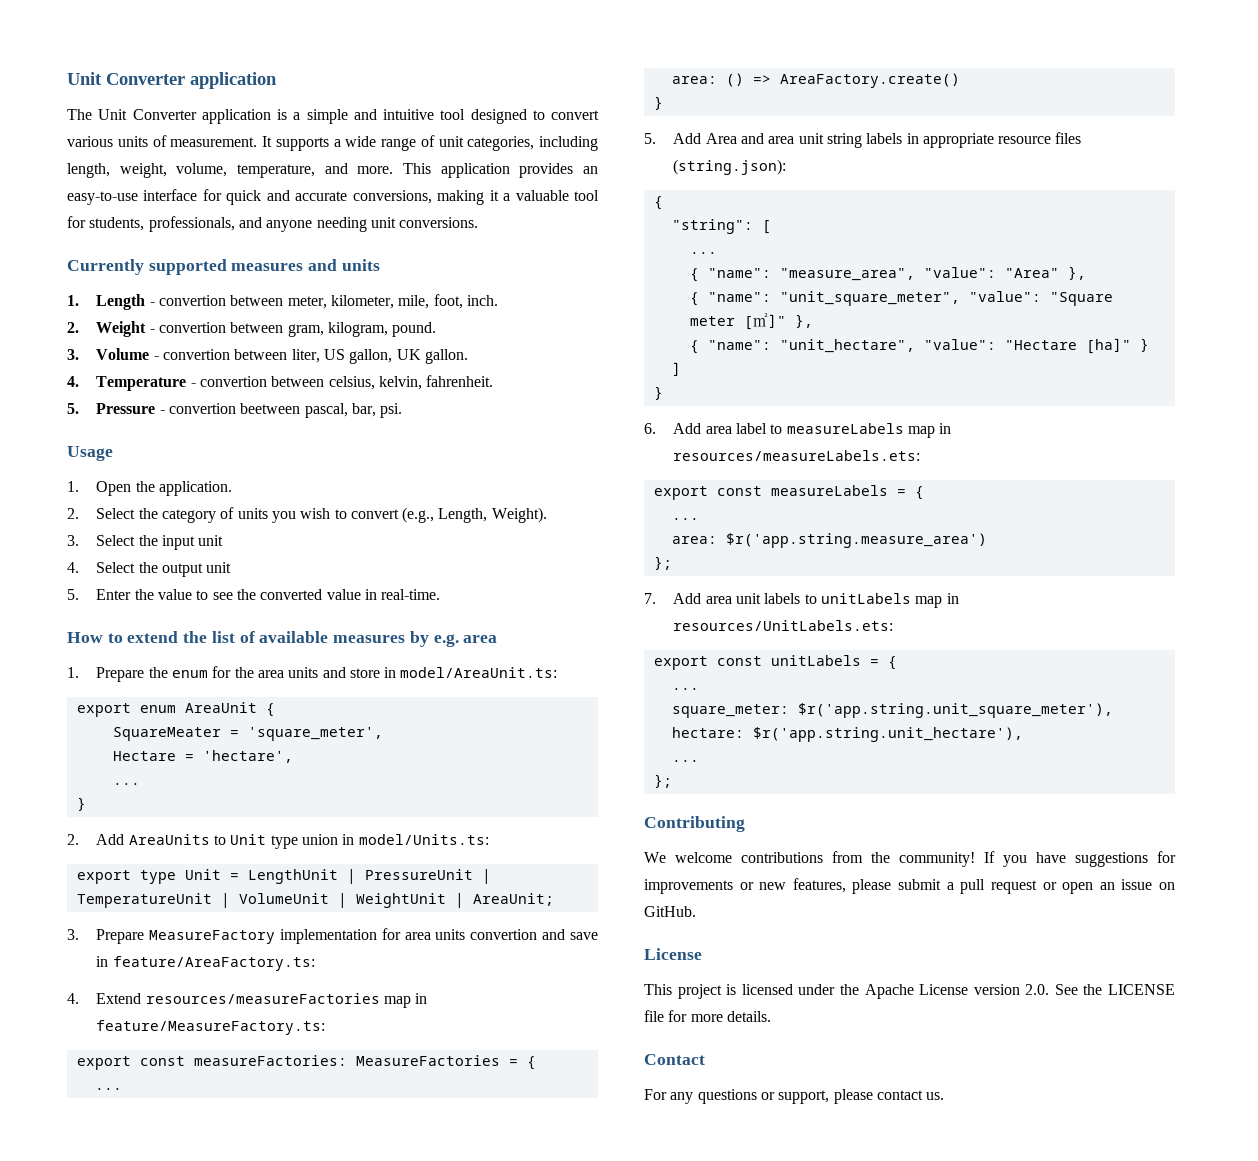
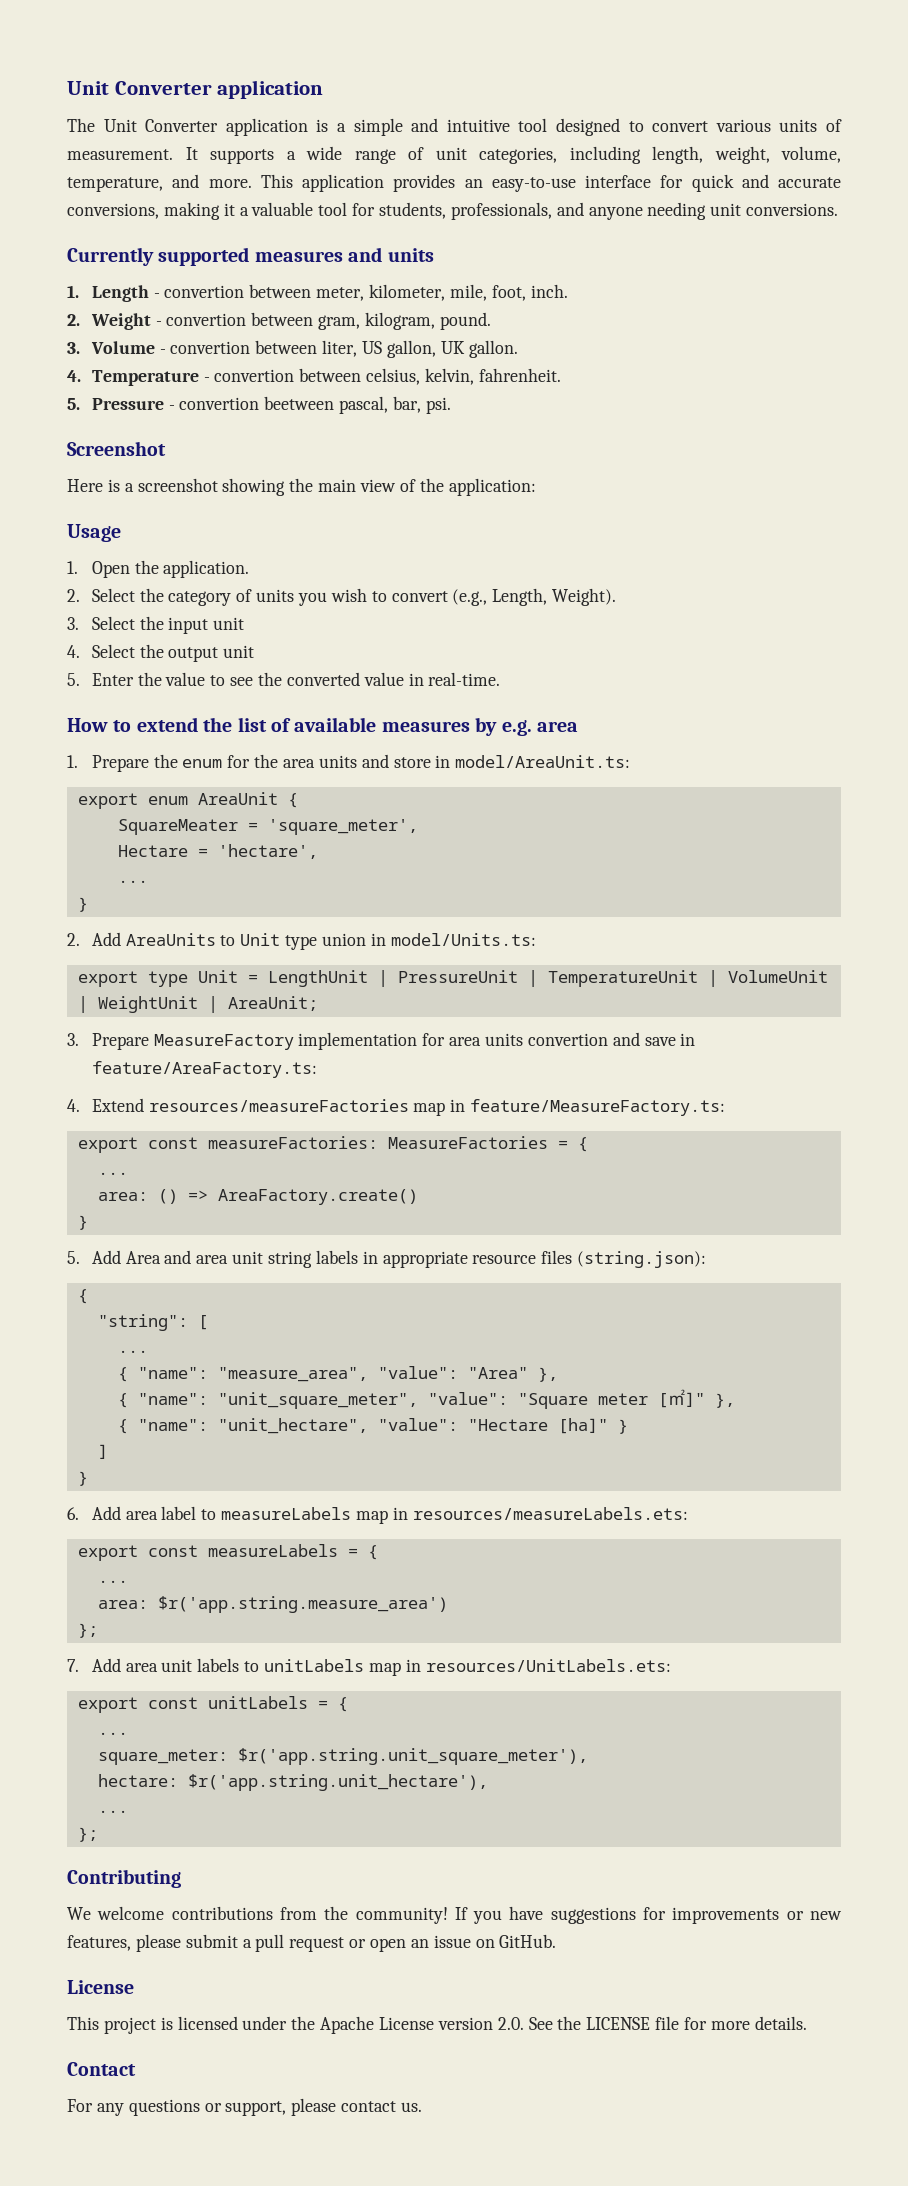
(403, 410) none -> [67,441,166,456] [67,478,536,496] // Screenshot // Here is a screenshot showing the main view of the application:

